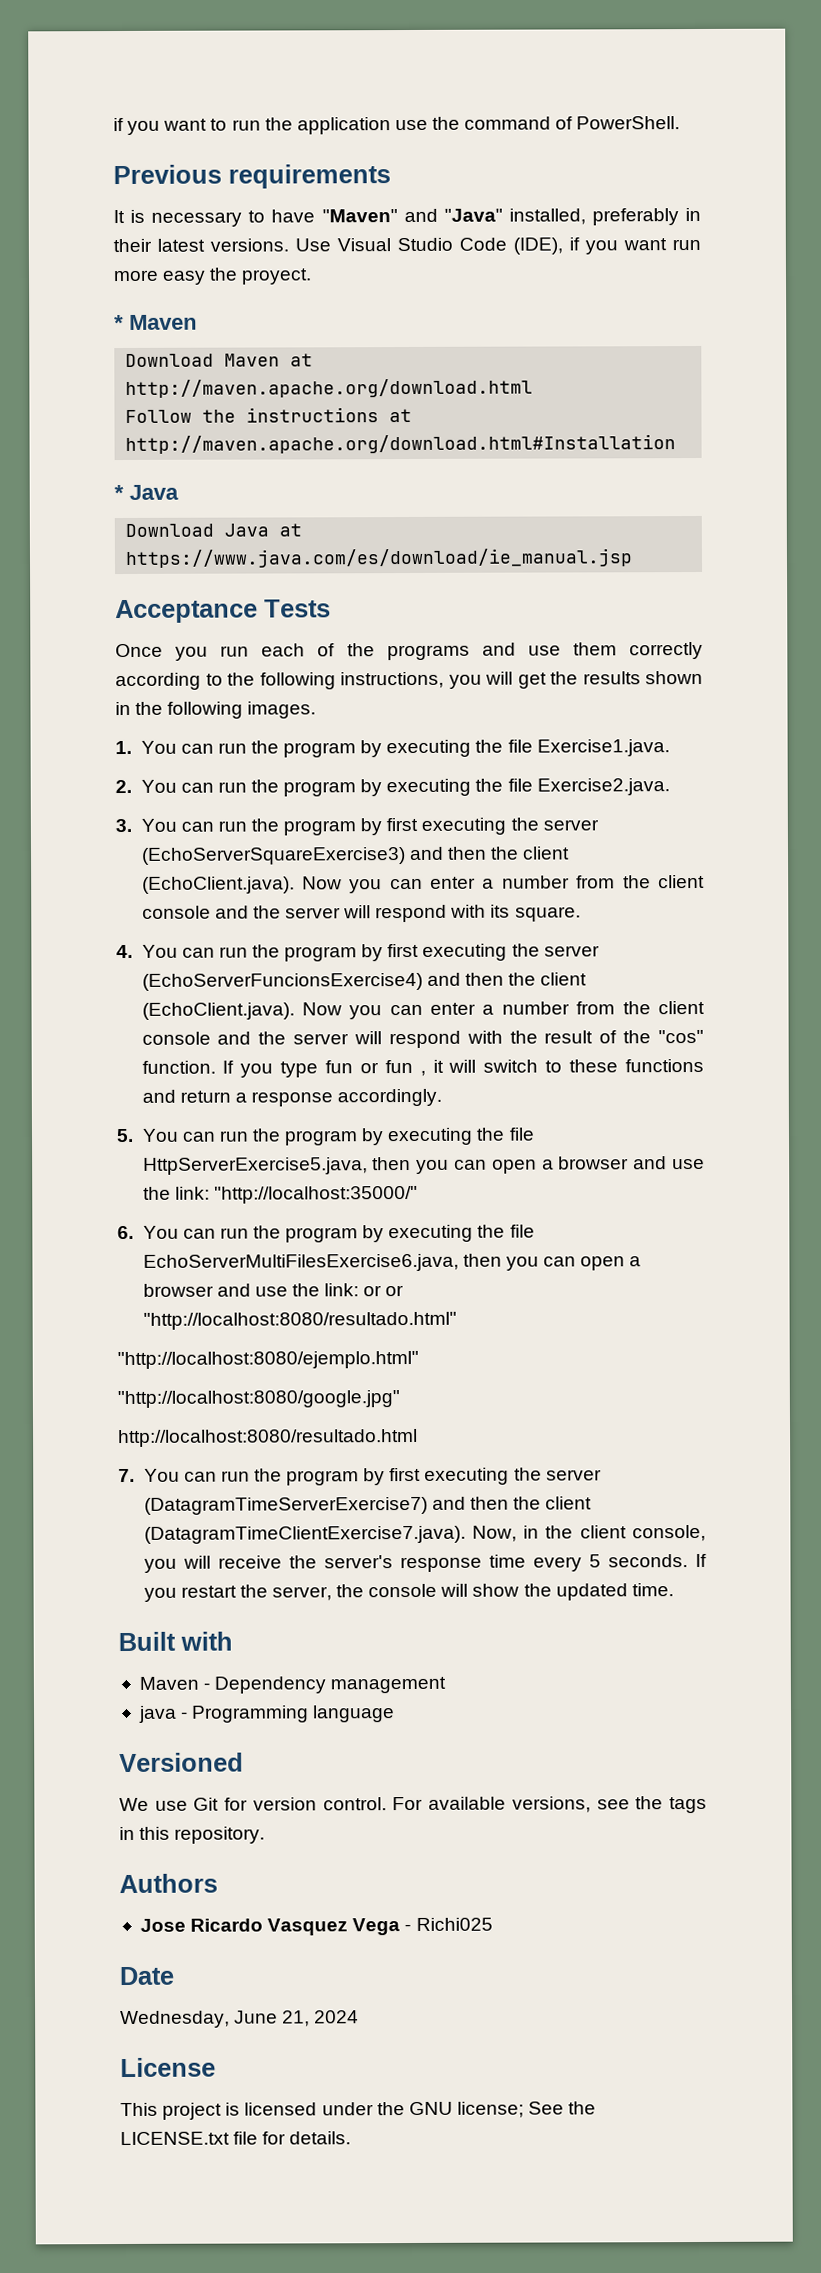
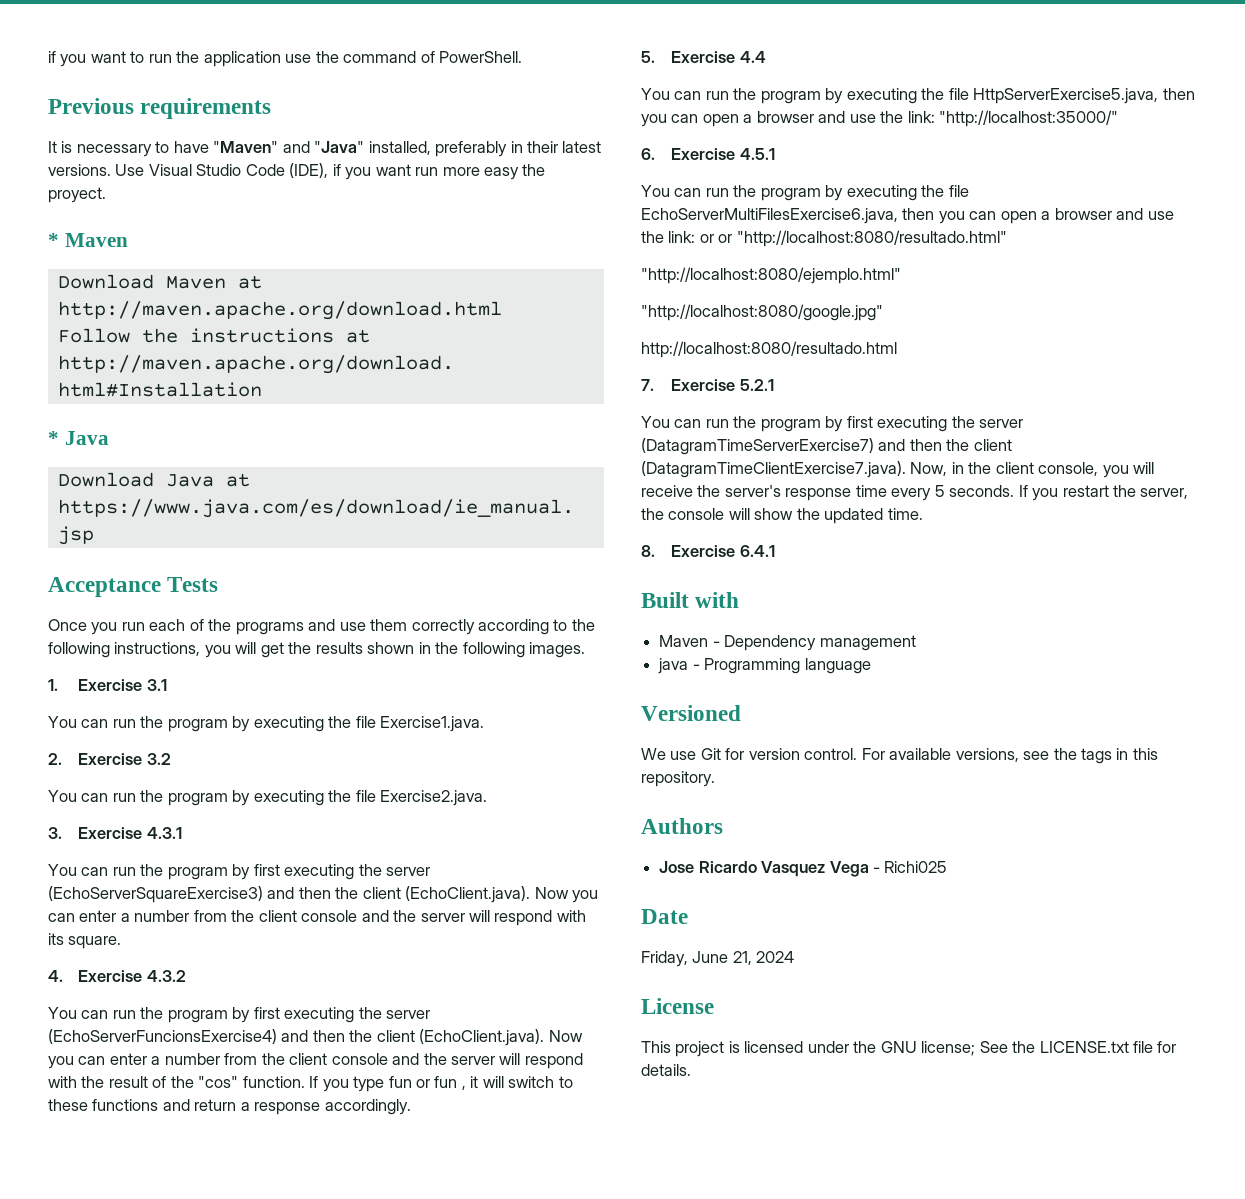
(132, 747) none -> [78,679,167,691] Exercise 3.1 //
(132, 786) none -> [78,753,171,765] Exercise 3.2 //
(132, 825) none -> [78,827,182,839] Exercise 4.3.1 //
(133, 951) none -> [78,970,186,982] Exercise 4.3.2 //
(134, 1135) none -> [671,51,766,63] Exercise 4.4 //
(134, 1232) none -> [671,148,775,160] Exercise 4.5.1 //
(135, 1475) none -> [671,379,774,391] Exercise 5.2.1 //
(674, 1590) none -> [641,545,775,557] // 8. Exercise 6.4.1
[120,2010,230,2029] Wednesday, -> [641,951,688,967] Friday,

